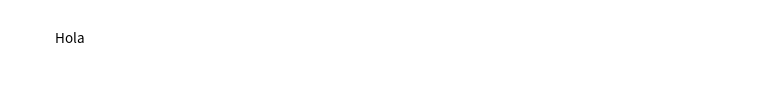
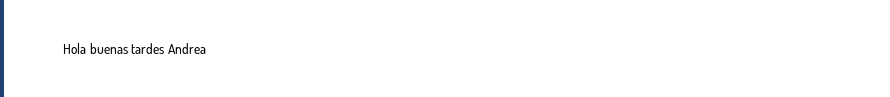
(85, 37) none -> [89,43,206,54] buenas tardes Andrea

